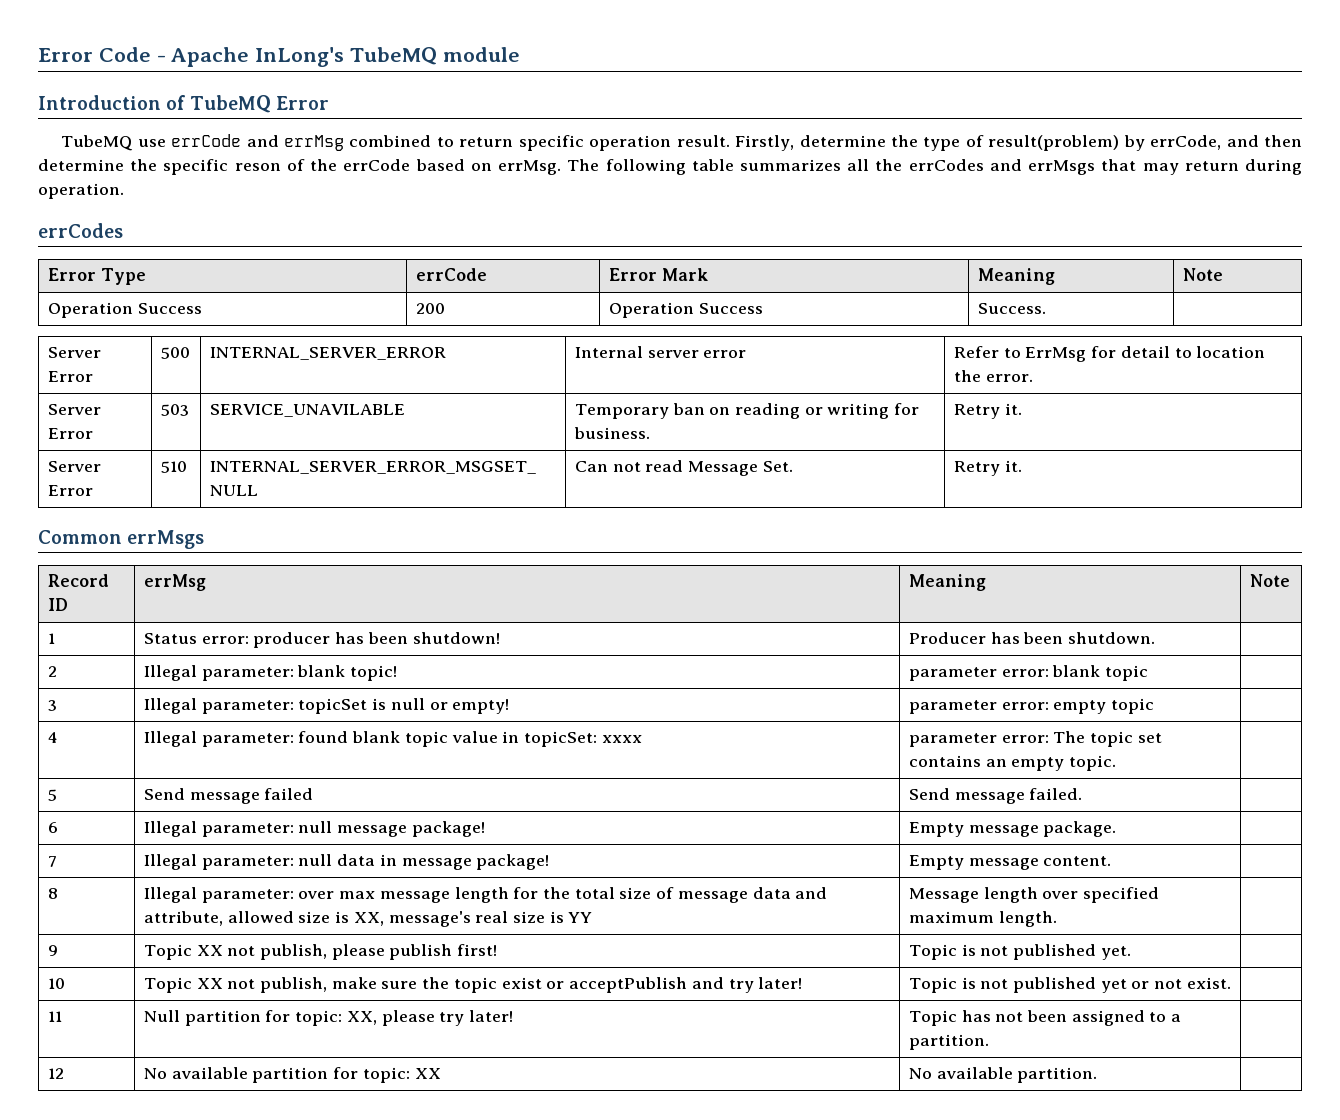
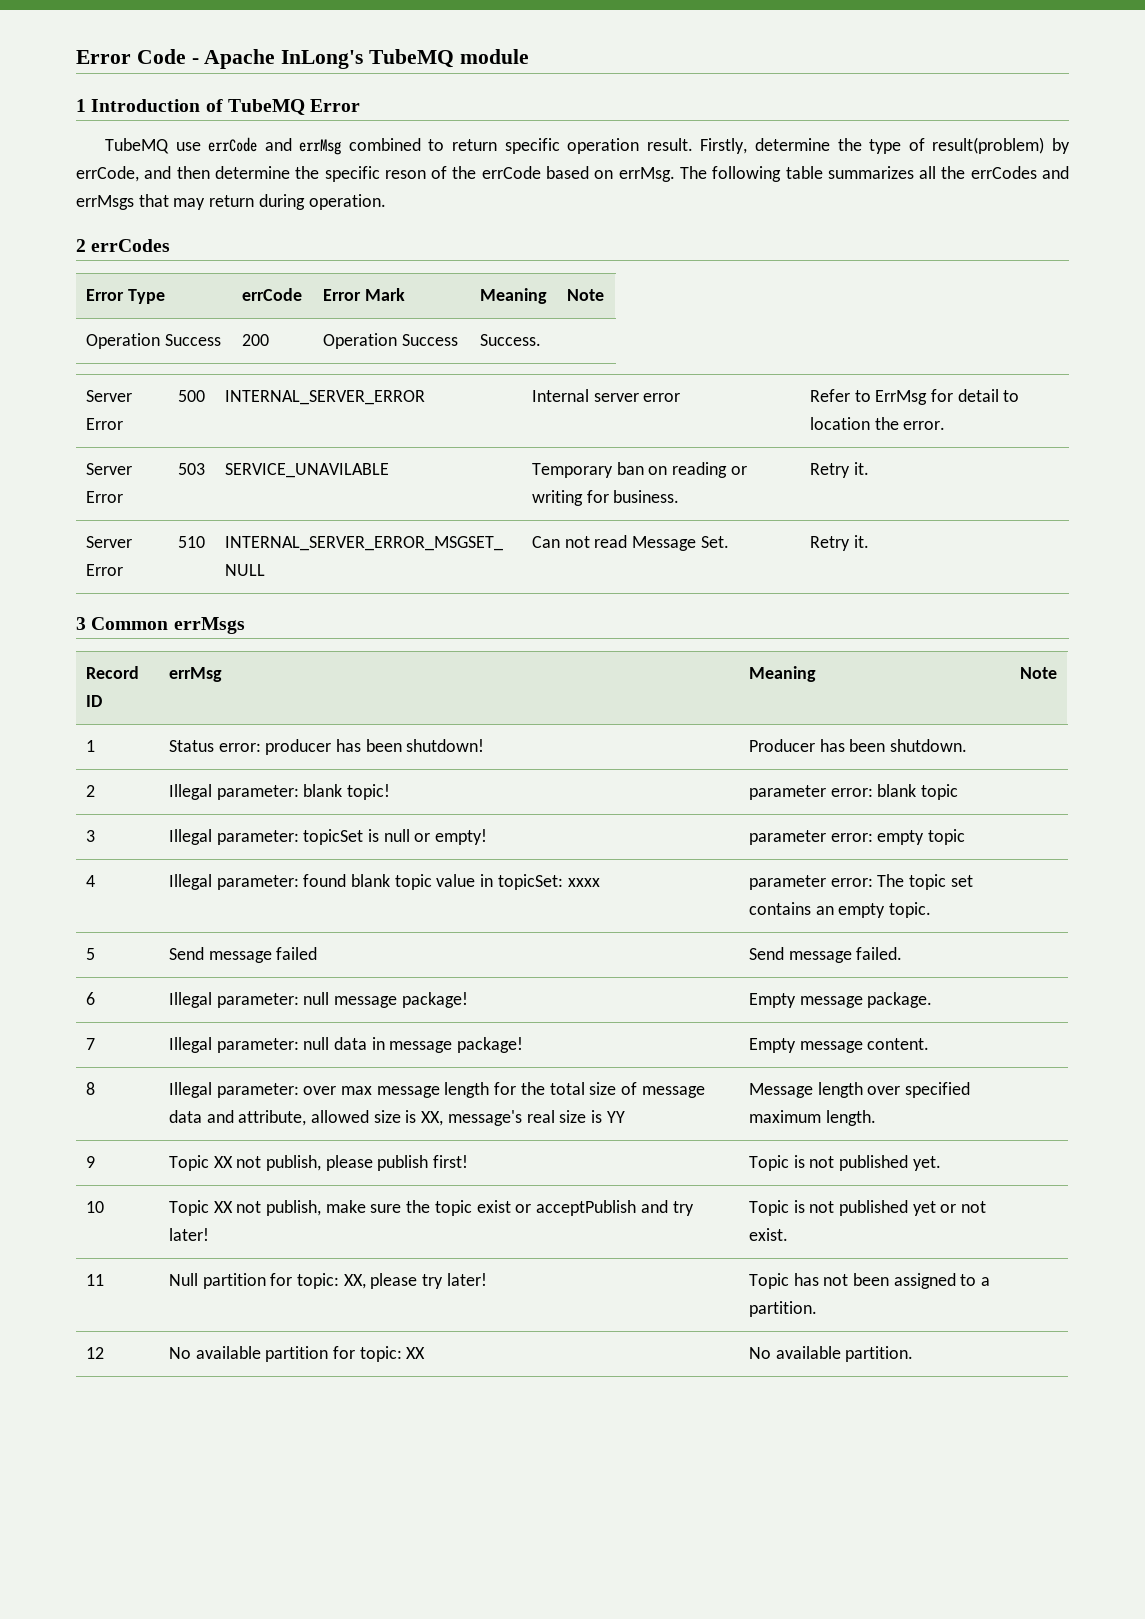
(520, 54) none -> [76,99,86,112] 1
(124, 191) none -> [76,239,86,252] 2
(1022, 466) none -> [76,617,86,630] 3

